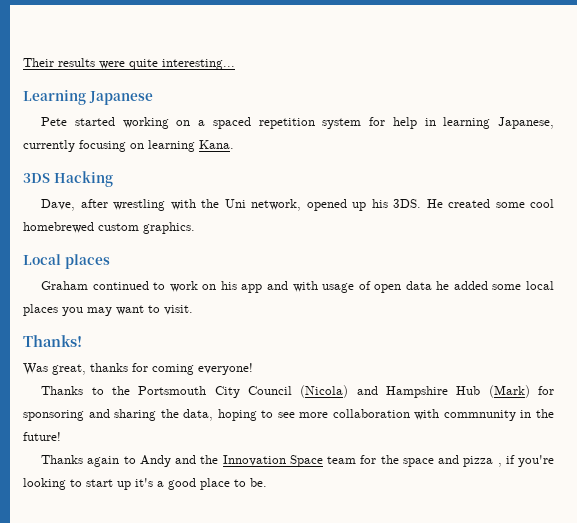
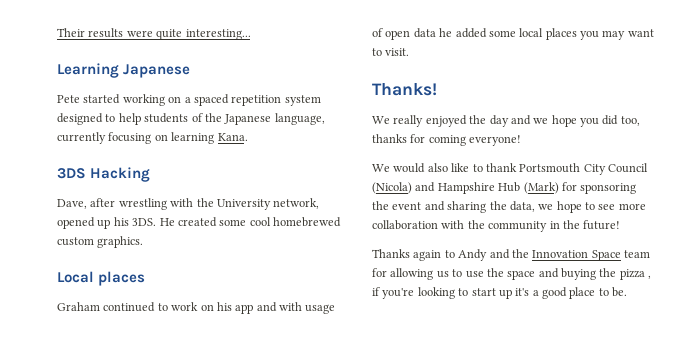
[369,117,554,129] for help in learning Japanese, -> [57,113,325,125] designed to help students of the Japanese language,
[224,199,246,208] Uni -> [216,199,271,210] University
[23,363,253,375] [41,386,130,395] Was great, thanks for coming everyone! // Thanks to the -> [372,115,640,127] [372,134,522,146] [372,163,517,173] We really enjoyed the day and we hope you did too, thanks for coming everyone! // We would also like to thank
(84, 415) none -> [372,201,422,210] the event
[217,409,257,421] hoping -> [538,201,582,213] we hope
[443,410,516,421] commnunity -> [467,220,548,232] the community
(377, 459) none -> [390,268,484,280] allowing us to use
(460, 459) none -> [561,268,617,280] buying the

